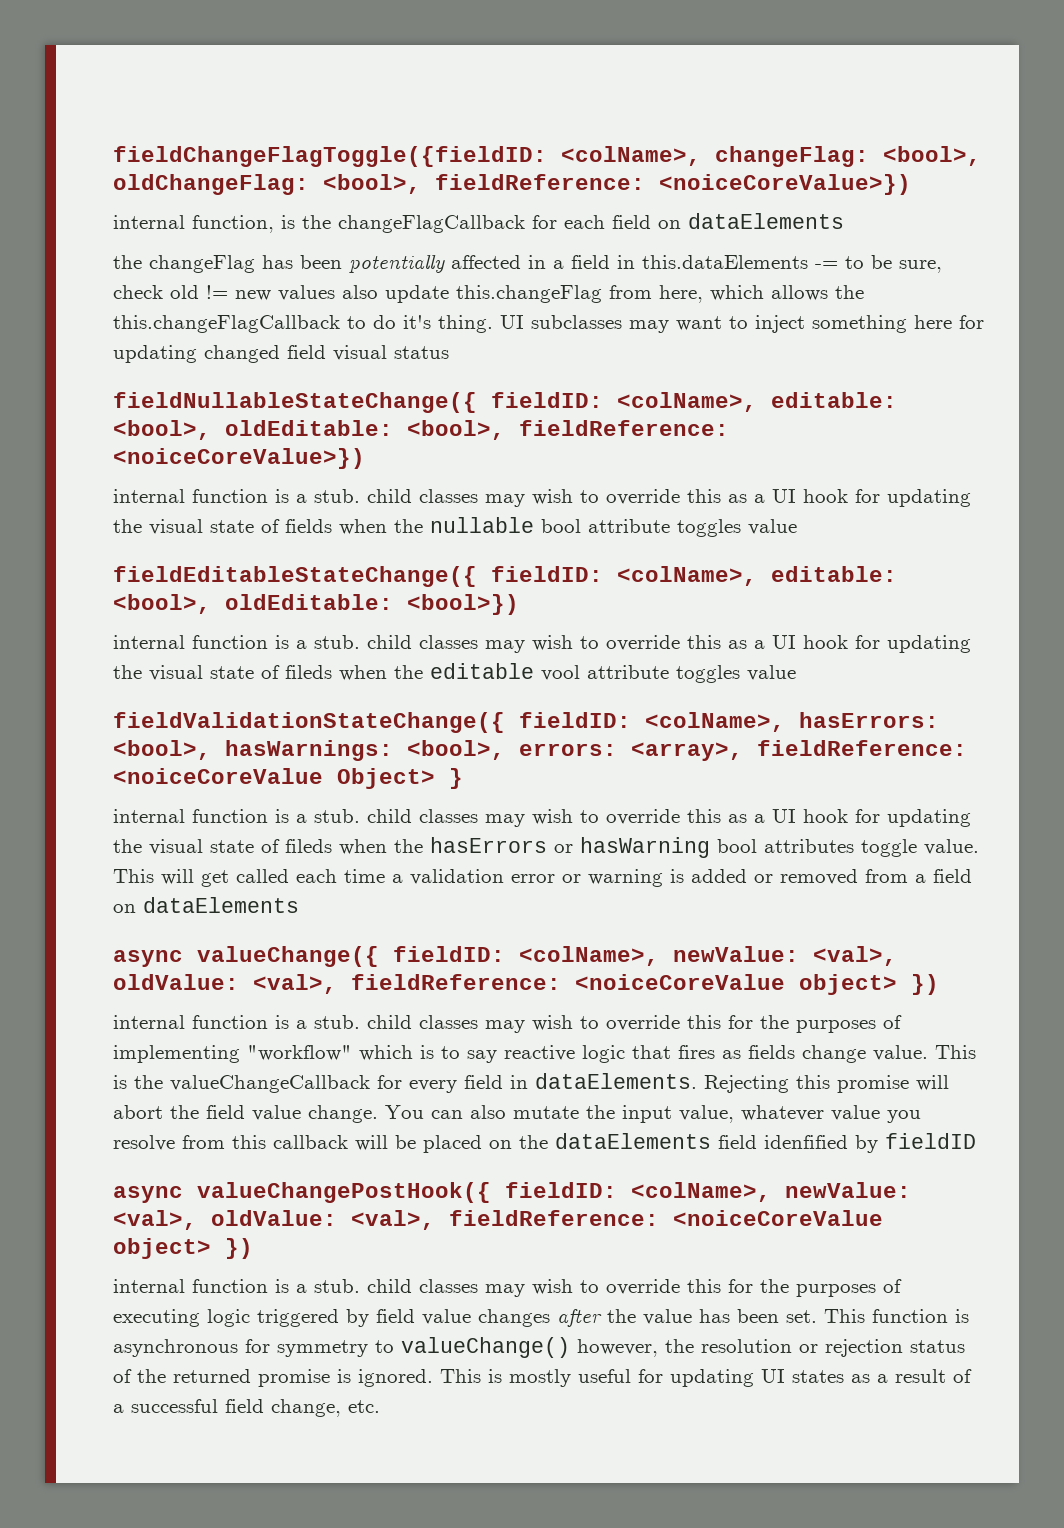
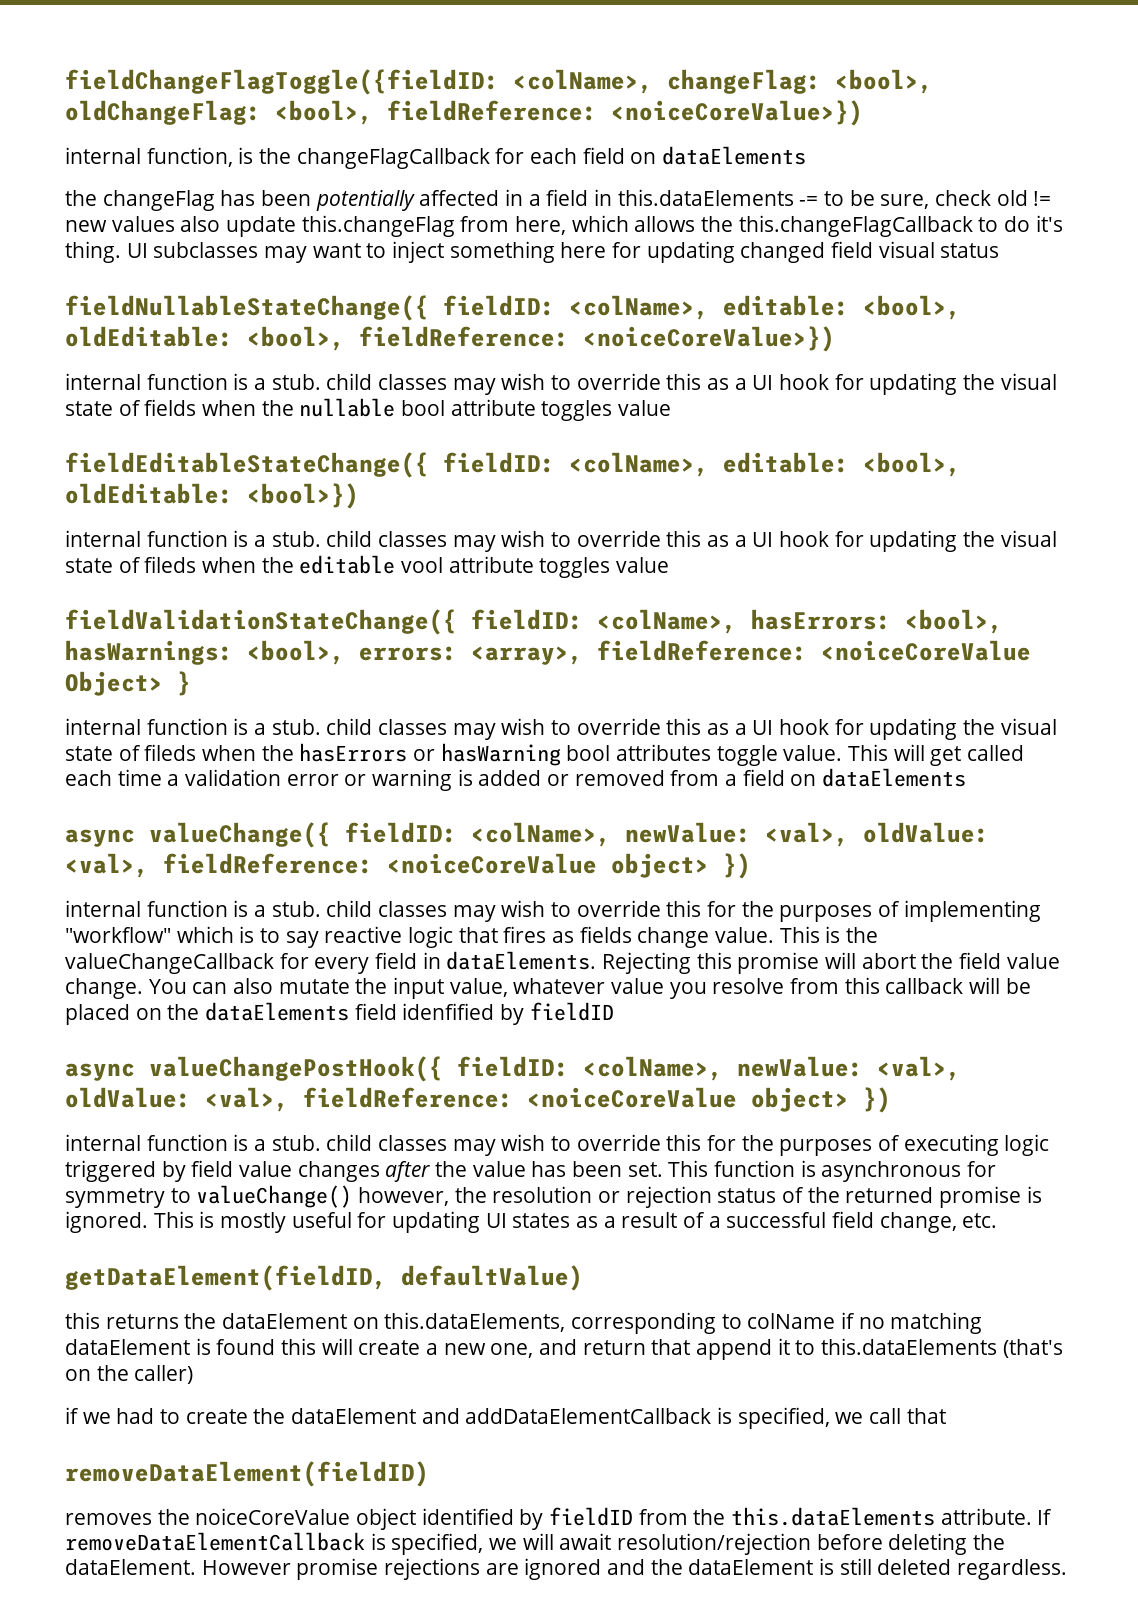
(380, 1406) none -> [65,1265,583,1291] [65,1312,983,1334] [65,1338,1063,1360] [65,1365,194,1384] [65,1407,946,1429] [65,1461,429,1487] [65,1507,1053,1530] [65,1532,1006,1555] [65,1558,1068,1580] // getDataElement(fieldID, defaultValue) // this returns the dataElement on this.dataElements, corresponding to colName if no matching dataElement is found this will create a new one, and return that append it to this.dataElements (that's on the caller) // if we had to create the dataElement and addDataElementCallback is specified, we call that // removeDataElement(fieldID) // removes the noiceCoreValue object identified by fieldID from the this.dataElements attribute. If removeDataElementCallback is specified, we will await resolution/rejection before deleting the dataElement. However promise rejections are ignored and the dataElement is still deleted regardless.

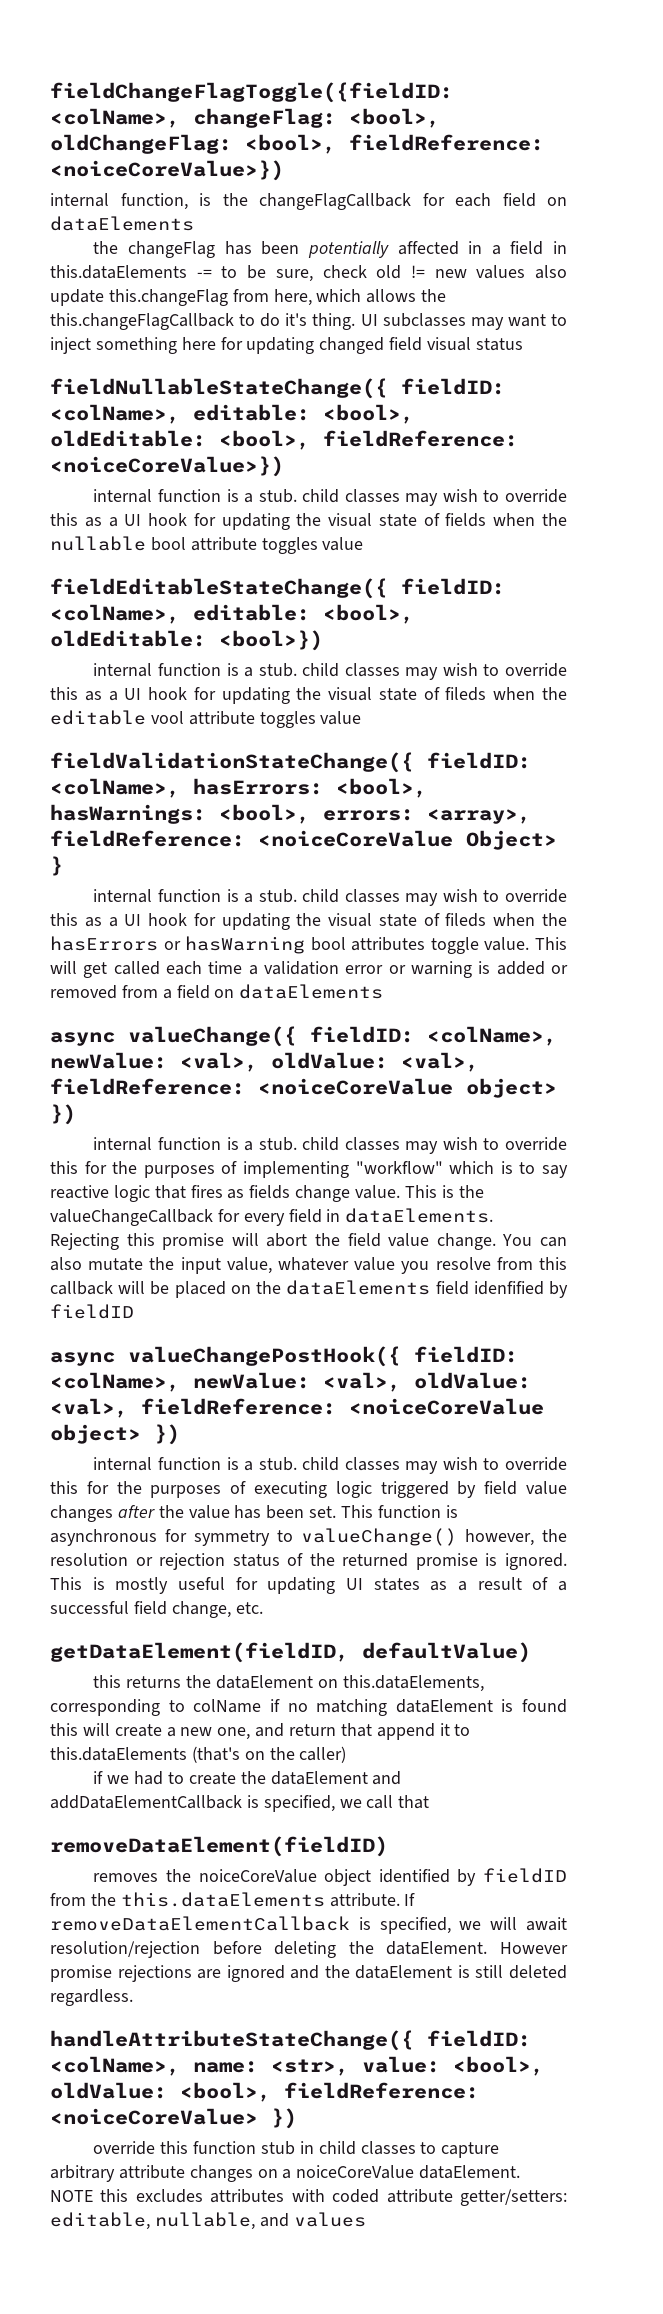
(1068, 1569) none -> [50,2030,531,2051] [50,2056,544,2076] [50,2082,479,2102] [50,2108,297,2129] [93,2141,500,2158] [50,2165,521,2182] [50,2189,568,2206] [50,2212,366,2230] // handleAttributeStateChange({ fieldID: <colName>, name: <str>, value: <bool>, oldValue: <bool>, fieldReference: <noiceCoreValue> }) // override this function stub in child classes to capture arbitrary attribute changes on a noiceCoreValue dataElement. NOTE this excludes attributes with coded attribute getter/setters: editable, nullable, and values

